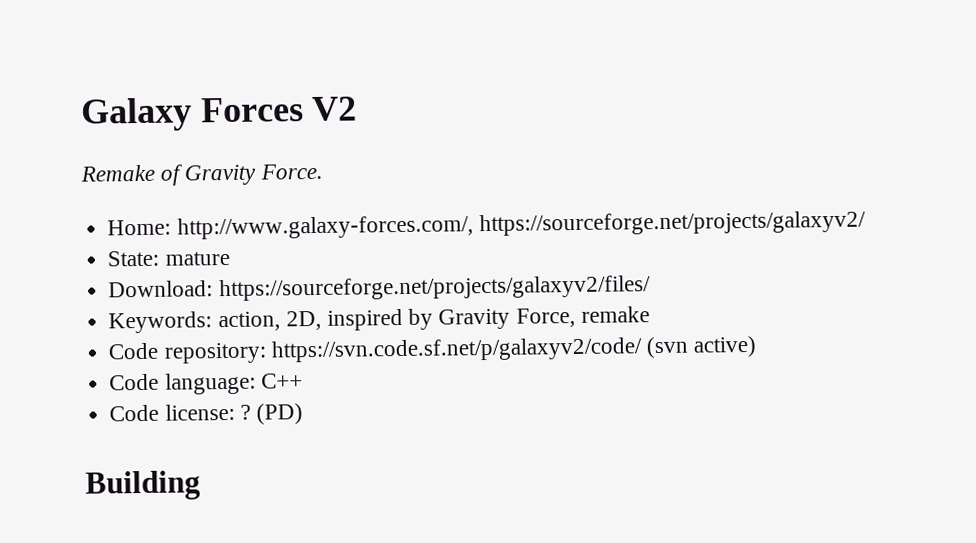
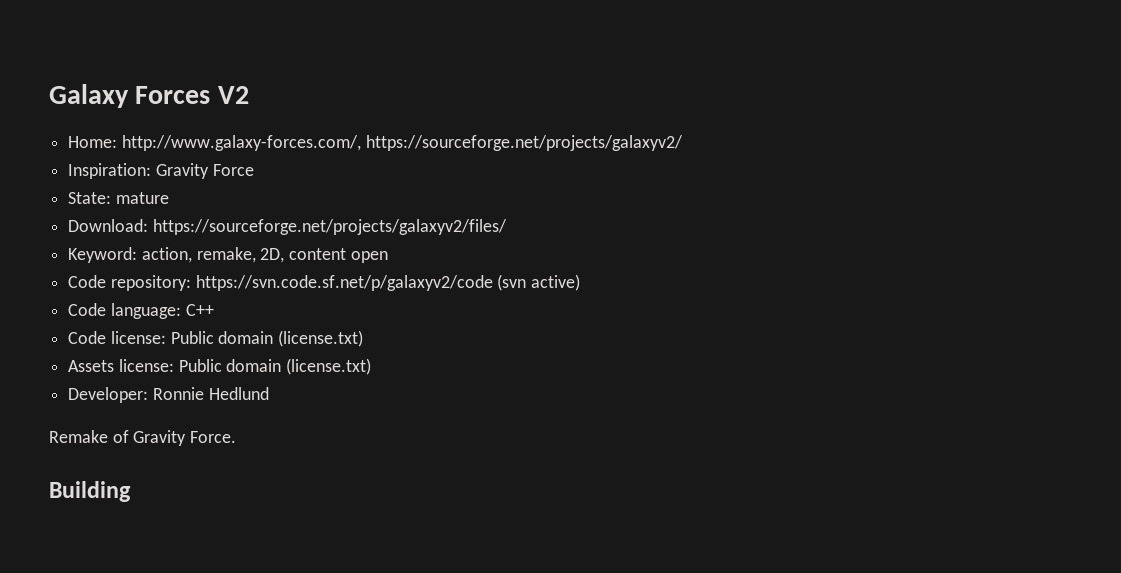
[80,163,323,186] // Remake of Gravity Force. -> (249, 95) none
(866, 223) none -> [68,163,254,179] // Inspiration: Gravity Force
[108,306,650,334] Keywords: action, 2D, inspired by Gravity Force, remake -> [68,247,388,263] Keyword: action, remake, 2D, content open
[270,337,643,363] https://svn.code.sf.net/p/galaxyv2/code/ -> [195,275,493,291] https://svn.code.sf.net/p/galaxyv2/code
[239,403,303,425] ? (PD) -> [170,330,364,347] [68,358,372,375] [68,387,269,403] [49,430,237,446] Public domain (license.txt) // Assets license: Public domain (license.txt) // Developer: Ronnie Hedlund // Remake of Gravity Force.

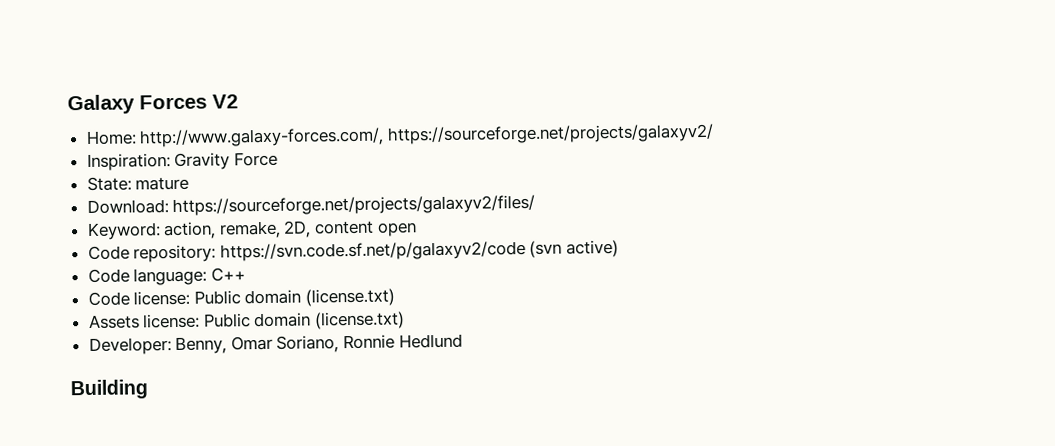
(149, 395) none -> [175,335,340,355] Benny, Omar Soriano,
[49,430,237,446] // Remake of Gravity Force. -> (463, 341) none

